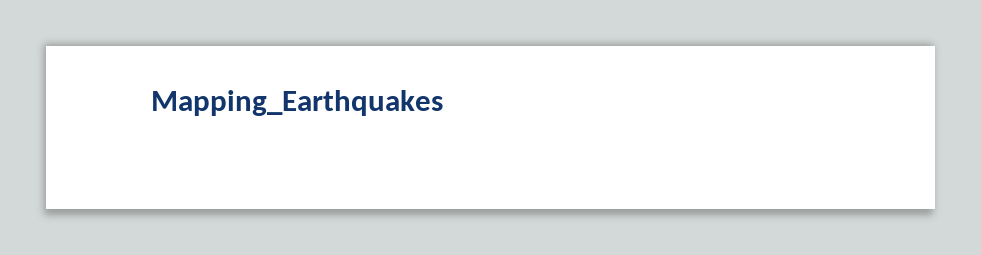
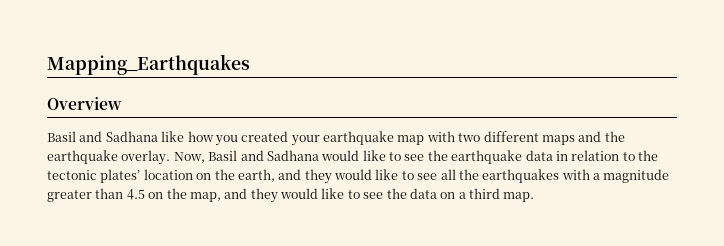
(443, 103) none -> [47,97,122,110] [47,131,625,146] [47,150,658,165] [47,169,670,184] [47,188,535,203] // Overview // Basil and Sadhana like how you created your earthquake map with two different maps and the earthquake overlay. Now, Basil and Sadhana would like to see the earthquake data in relation to the tectonic plates’ location on the earth, and they would like to see all the earthquakes with a magnitude greater than 4.5 on the map, and they would like to see the data on a third map.

